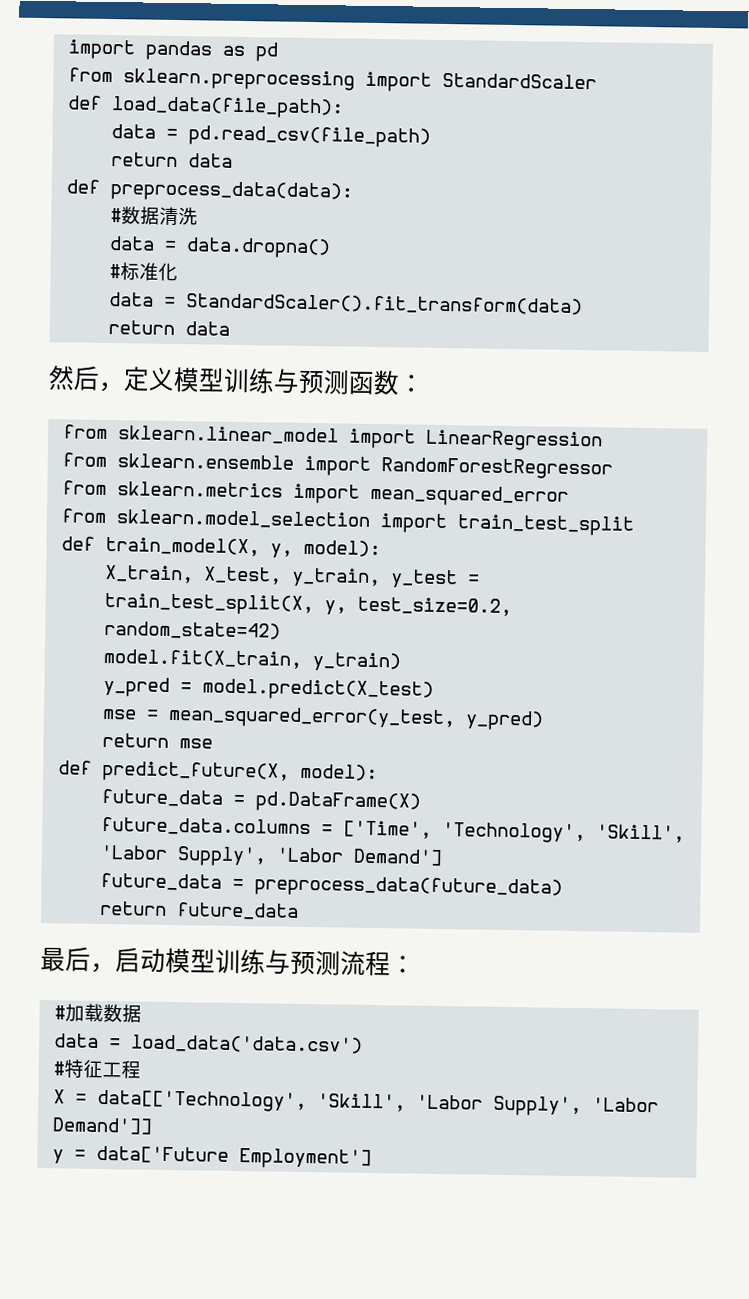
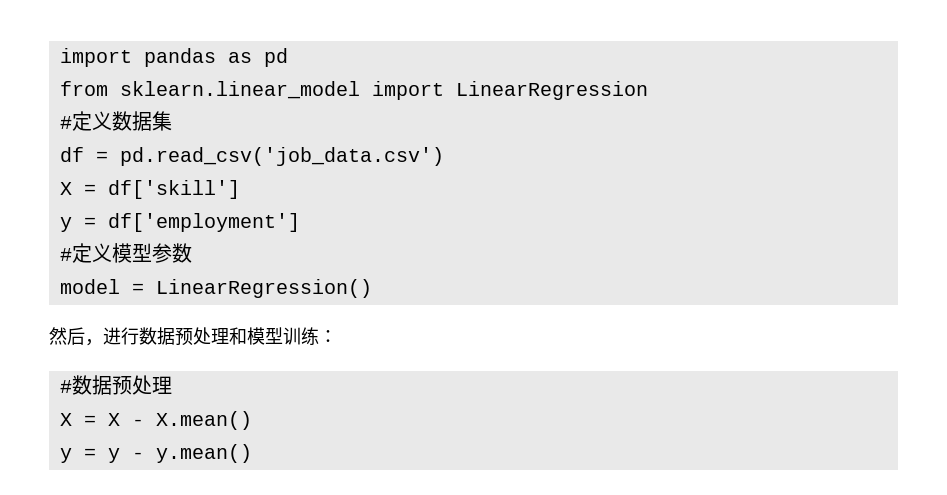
[122,68,597,92] [66,95,344,119] [110,124,431,148] [110,152,233,168] [65,179,353,203] [109,206,198,227] [108,236,331,259] [108,262,178,282] [108,292,583,316] [107,320,230,336] [48,365,425,396] [62,424,603,452] [61,452,613,480] [61,480,569,507] [60,508,634,536] [60,536,381,558] [103,564,480,589] [103,592,512,617] [103,620,281,640] [102,648,401,672] [102,676,434,701] [101,705,544,731] [101,732,213,749] [57,760,378,783] [100,788,421,813] [100,816,685,844] [99,844,443,867] [99,872,563,899] [99,900,299,920] [40,946,416,977] [53,1003,142,1023] [53,1033,363,1054] [52,1059,141,1079] [52,1089,659,1117] [51,1117,153,1135] [51,1145,372,1170] sklearn.preprocessing import StandardScaler // def load_data(file_path): // data = pd.read_csv(file_path) // return data // def preprocess_data(data): // #数据清洗 // data = data.dropna() // #标准化 // data = StandardScaler().fit_transform(data) // return data // 然后，定义模型训练与预测函数： // from sklearn.linear_model import LinearRegression // from sklearn.ensemble import RandomForestRegressor // from sklearn.metrics import mean_squared_error // from sklearn.model_selection import train_test_split // def train_model(X, y, model): // X_train, X_test, y_train, y_test = train_test_split(X, y, test_size=0.2, random_state=42) // model.fit(X_train, y_train) // y_pred = model.predict(X_test) // mse = mean_squared_error(y_test, y_pred) // return mse // def predict_future(X, model): // future_data = pd.DataFrame(X) // future_data.columns = ['Time', 'Technology', 'Skill', 'Labor Supply', 'Labor Demand'] // future_data = preprocess_data(future_data) // return future_data // 最后，启动模型训练与预测流程： // #加载数据 // data = load_data('data.csv') // #特征工程 // X = data[['Technology', 'Skill', 'Labor Supply', 'Labor Demand']] // y = data['Future Employment'] -> [119,81,648,100] [59,111,172,131] [59,147,444,166] [59,180,240,199] [59,213,300,232] [59,243,192,263] [59,279,372,298] [49,327,337,346] [59,375,172,395] [59,411,252,430] [59,444,252,463] sklearn.linear_model import LinearRegression // #定义数据集 // df = pd.read_csv('job_data.csv') // X = df['skill'] // y = df['employment'] // #定义模型参数 // model = LinearRegression() // 然后，进行数据预处理和模型训练： // #数据预处理 // X = X - X.mean() // y = y - y.mean()

